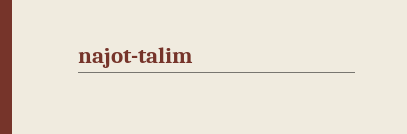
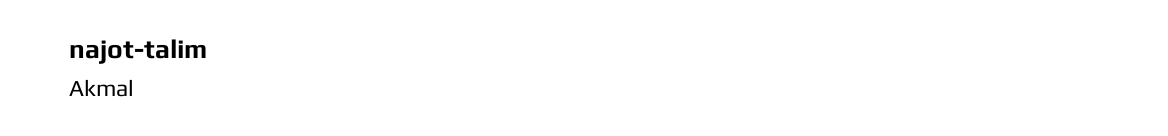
(193, 57) none -> [69,79,134,97] // Akmal

